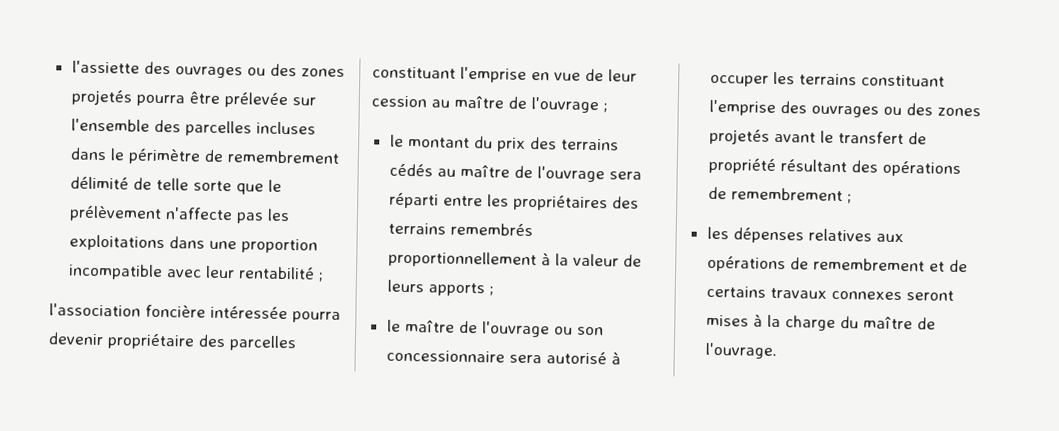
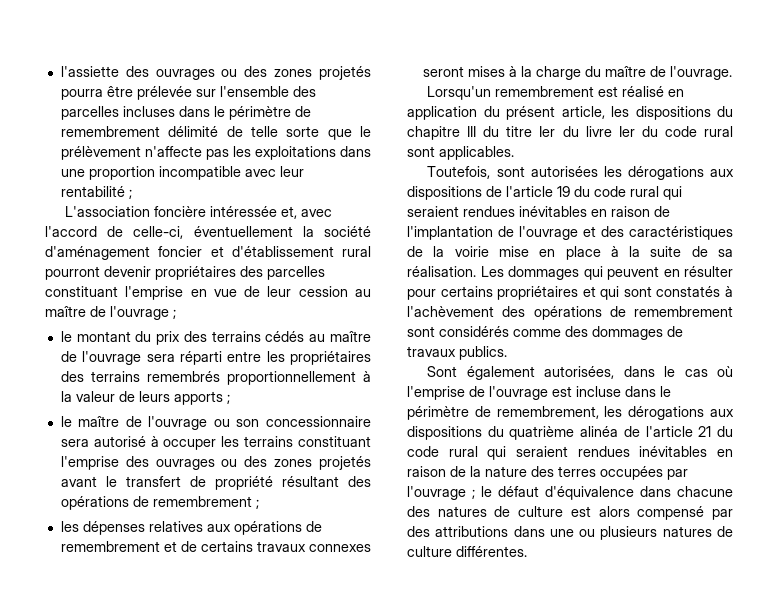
[49,303,141,317] l'association -> [65,206,151,217] L'association
[292,311,341,323] [48,332,195,350] pourra devenir propriétaire -> [281,206,333,219] [45,226,371,239] [45,246,371,260] [45,266,236,280] et, avec l'accord de celle-ci, éventuellement la société d'aménagement foncier et d'établissement rural pourront devenir propriétaires
(777, 351) none -> [427,86,685,100] [407,106,733,120] [407,126,733,140] [407,146,514,160] [427,166,734,180] [407,186,682,200] [407,206,670,217] [407,226,733,240] [407,246,733,260] [407,266,733,280] [407,286,733,300] [407,306,733,320] [407,326,683,340] [407,346,507,360] [427,366,733,380] [407,386,671,400] [407,406,734,420] [407,426,733,440] [407,446,733,460] [407,466,688,480] [407,486,733,500] [407,506,733,520] [407,526,733,540] [407,546,527,557] // Lorsqu'un remembrement est réalisé en application du présent article, les dispositions du chapitre III du titre Ier du livre Ier du code rural sont applicables. // Toutefois, sont autorisées les dérogations aux dispositions de l'article 19 du code rural qui seraient rendues inévitables en raison de l'implantation de l'ouvrage et des caractéristiques de la voirie mise en place à la suite de sa réalisation. Les dommages qui peuvent en résulter pour certains propriétaires et qui sont constatés à l'achèvement des opérations de remembrement sont considérés comme des dommages de travaux publics. // Sont également autorisées, dans le cas où l'emprise de l'ouvrage est incluse dans le périmètre de remembrement, les dérogations aux dispositions du quatrième alinéa de l'article 21 du code rural qui seraient rendues inévitables en raison de la nature des terres occupées par l'ouvrage ; le défaut d'équivalence dans chacune des natures de culture est alors compensé par des attributions dans une ou plusieurs natures de culture différentes.

